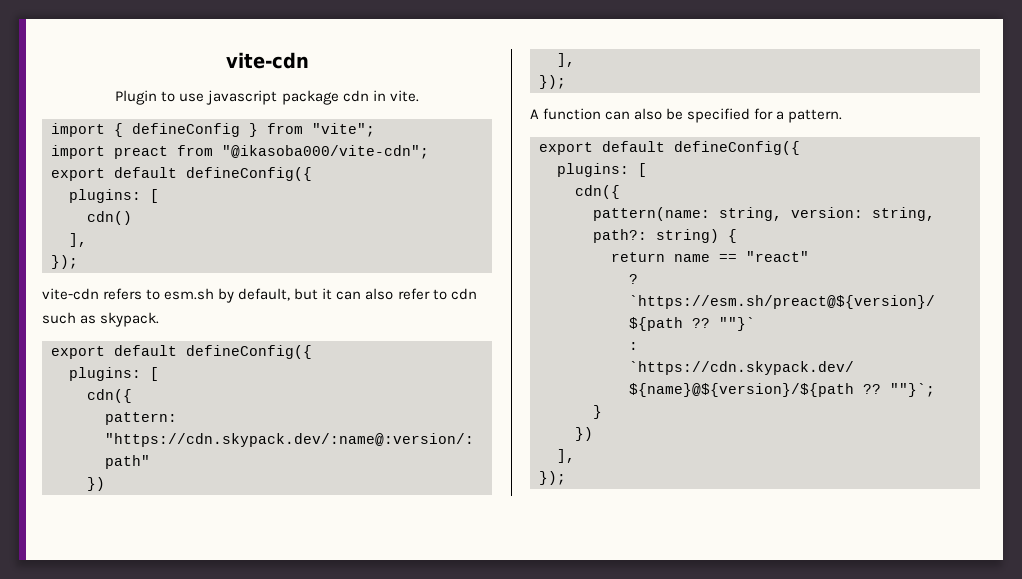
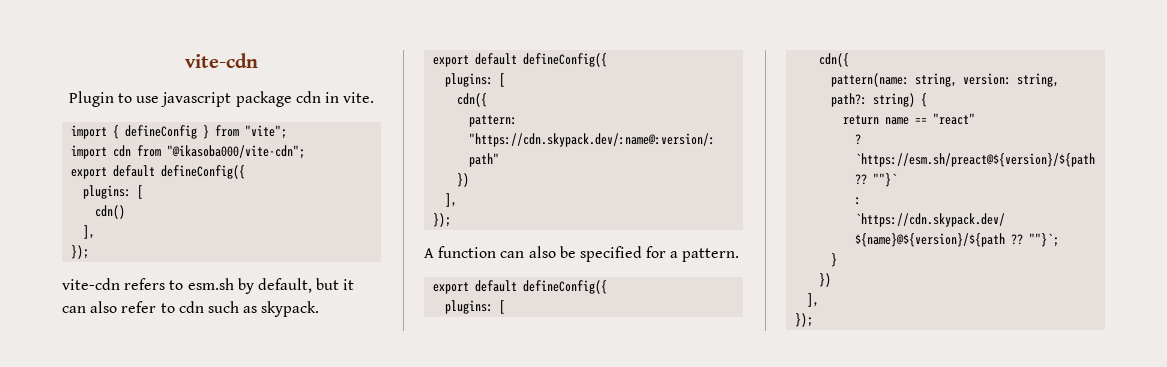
[114,146,168,159] preact -> [113,145,132,157] cdn

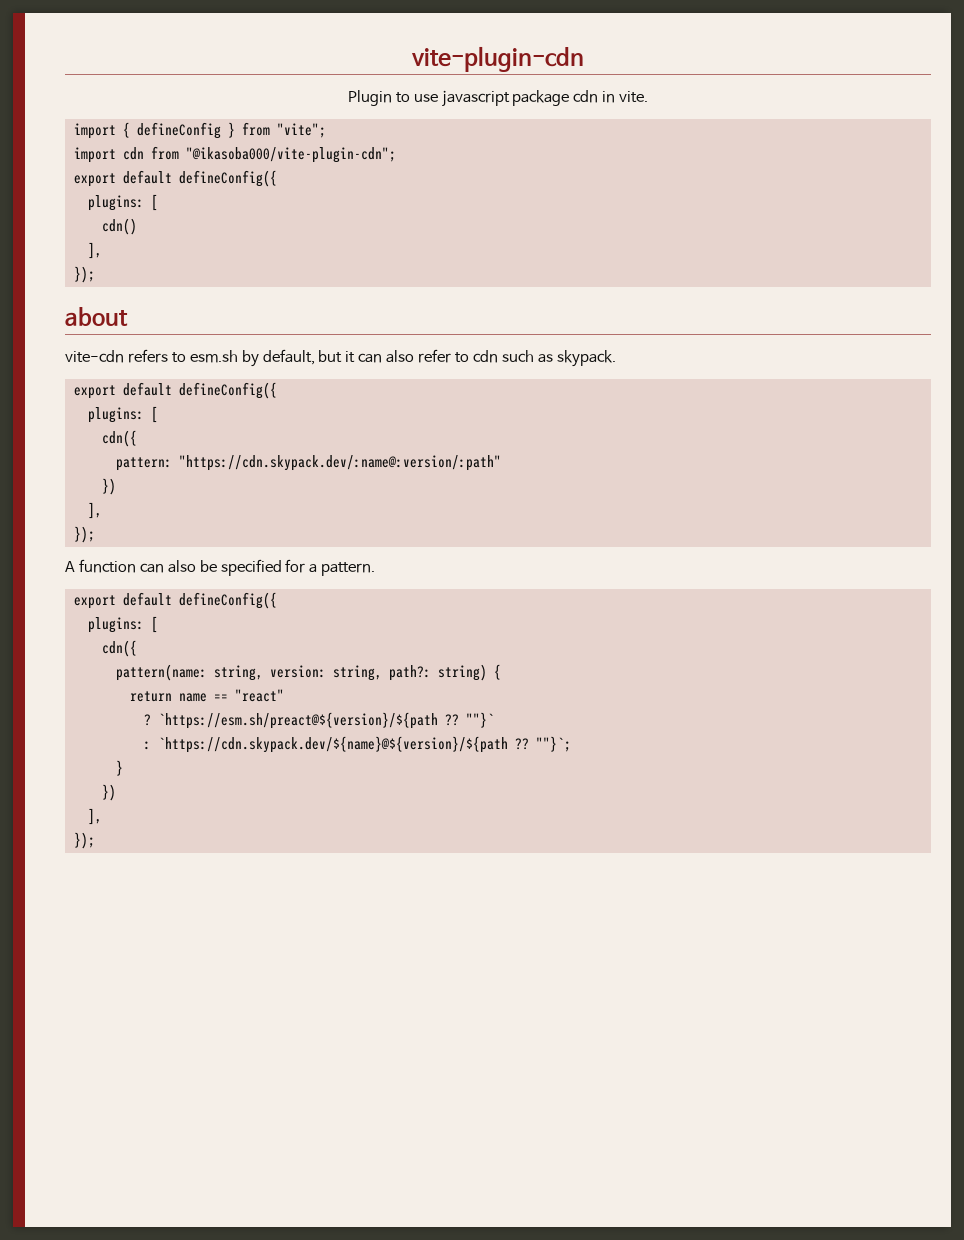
[185,53,258,68] vite-cdn -> [411,46,584,72] vite-plugin-cdn
[167,145,306,159] "@ikasoba000/vite-cdn"; -> [185,147,396,163] "@ikasoba000/vite-plugin-cdn";
(90, 252) none -> [65,307,128,326] // about

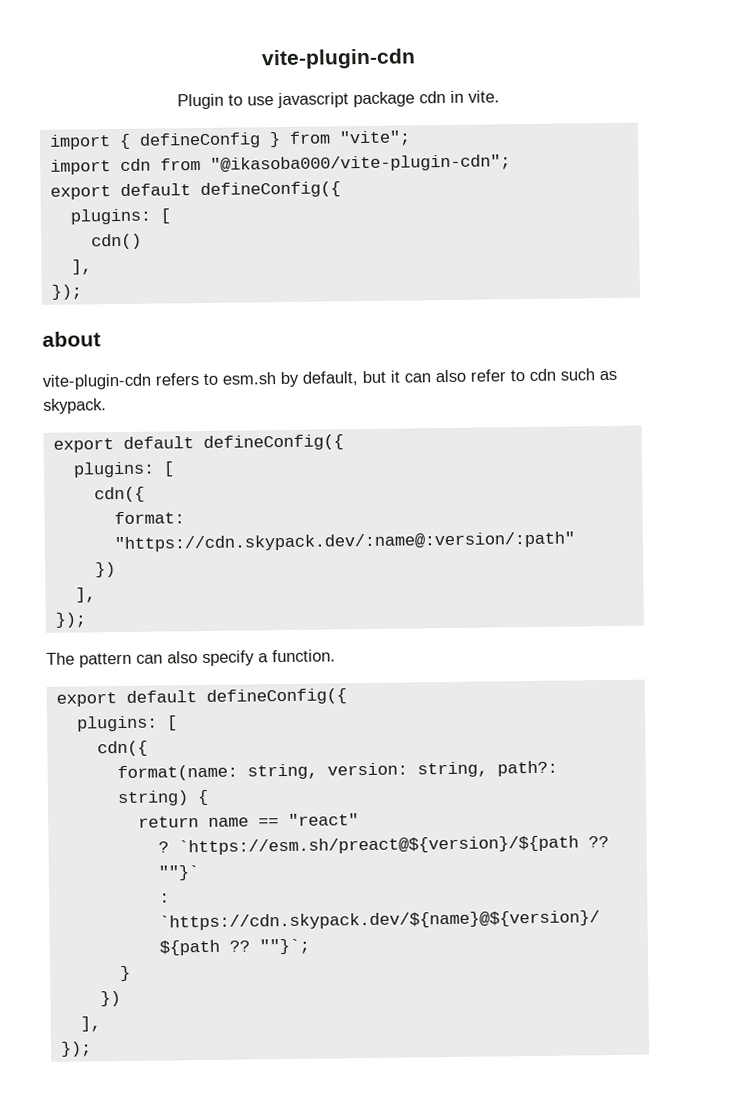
[65,350,124,363] vite-cdn -> [42,373,151,390] vite-plugin-cdn
[115,457,172,471] pattern: -> [113,511,185,525] format:
[65,559,376,576] [73,592,277,609] [87,616,158,633] [101,640,137,657] [115,664,207,681] A function can also be specified for a pattern. // export default defineConfig({ // plugins: [ // cdn({ // pattern(name: -> [46,649,336,668] [55,688,347,707] [75,715,178,732] [96,740,148,757] [116,764,238,782] The pattern can also specify a function. // export default defineConfig({ // plugins: [ // cdn({ // format(name:

